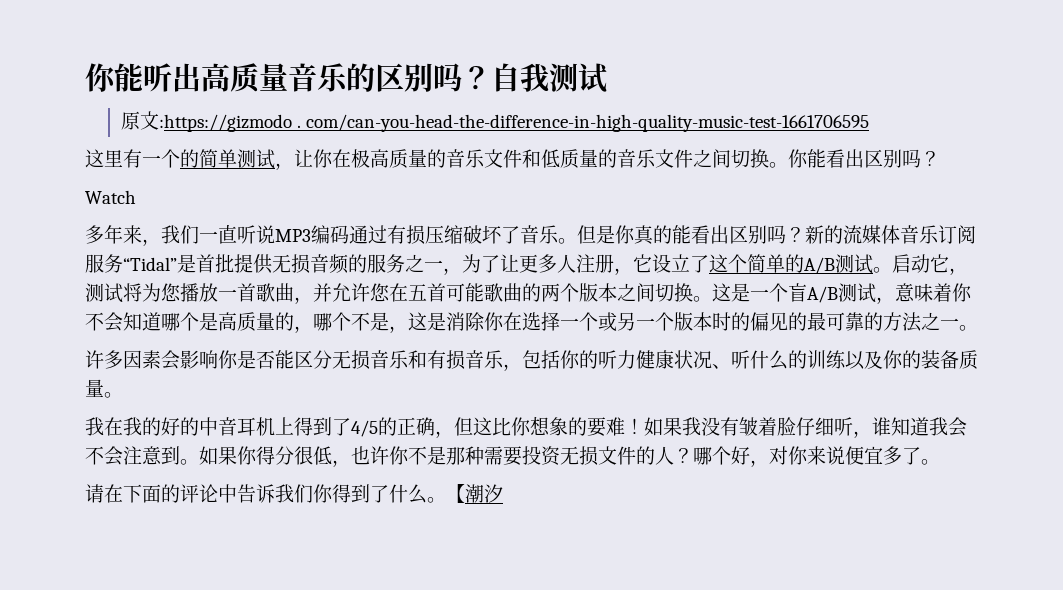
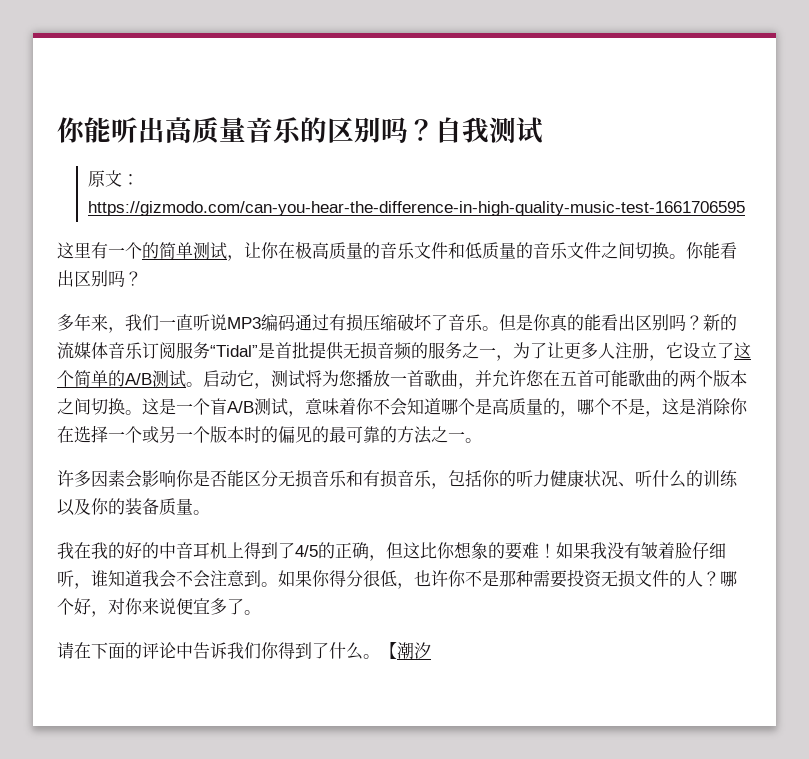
[158,114,870,132] :https://gizmodo . com/can-you-head-the-difference-in-high-quality-music-test-1661706595 -> [121,174,139,185] [87,201,745,216] ：https://gizmodo.com/can-you-hear-the-difference-in-high-quality-music-test-1661706595
[85,190,136,204] // Watch -> (142, 278) none

